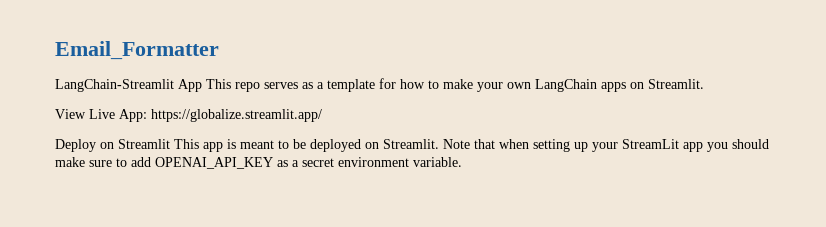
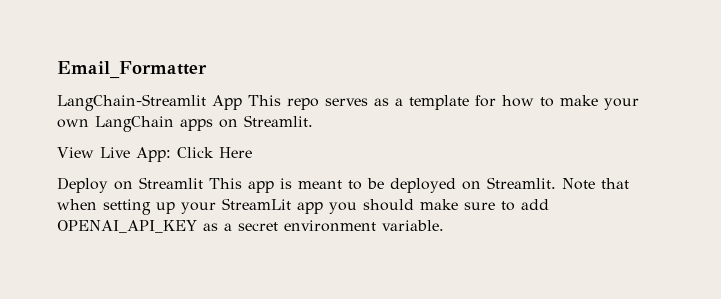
[151,109,322,122] https://globalize.streamlit.app/ -> [176,147,252,158] Click Here

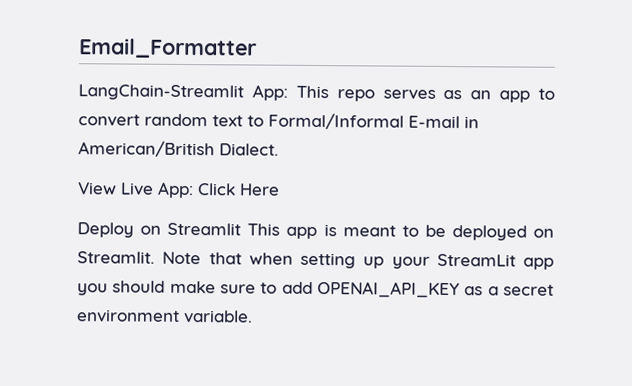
[212,95,242,110] App -> [251,84,288,101] App:
[395,95,639,110] [57,115,313,132] a template for how to make your own LangChain apps on Streamlit. -> [470,88,555,103] [78,112,479,130] [78,140,279,158] an app to convert random text to Formal/Informal E-mail in American/British Dialect.

